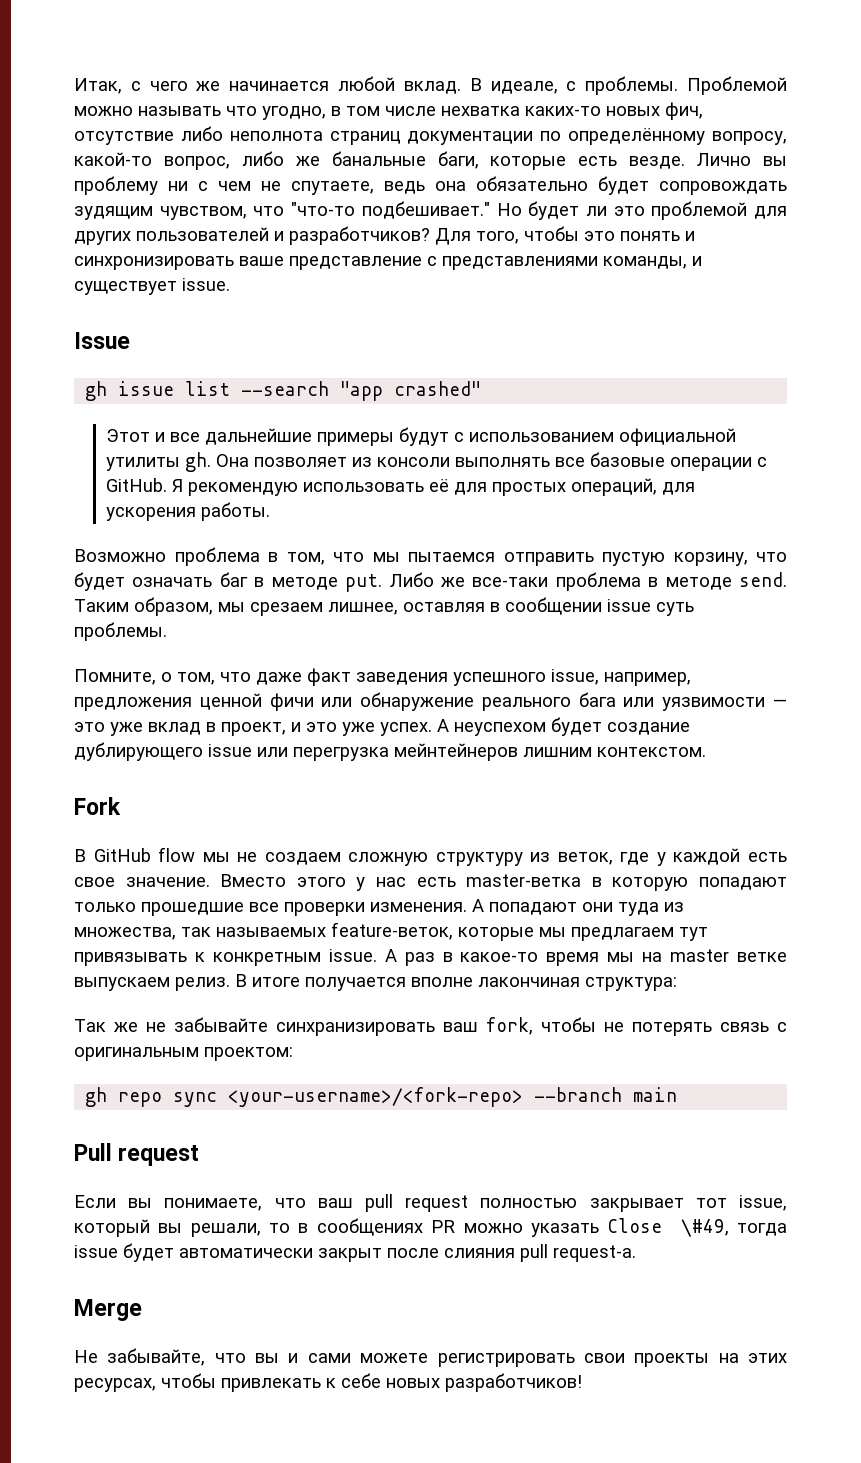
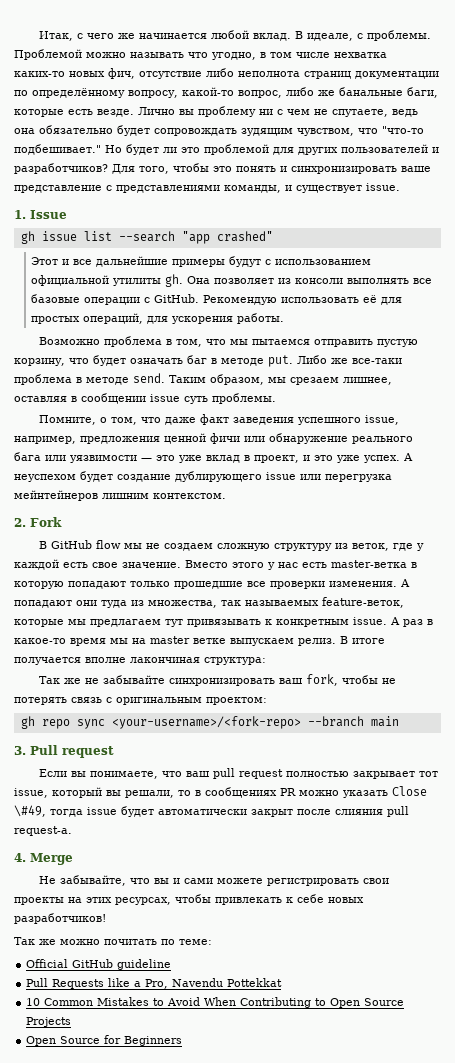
(230, 284) none -> [14,210,26,219] 1.
[172,479,299,496] Я рекомендую -> [203,295,278,305] Рекомендую
(706, 752) none -> [14,518,26,527] 2.
[276,1022,435,1036] синхранизировать -> [169,678,276,686] синхронизировать
(678, 1094) none -> [14,746,26,755] 3.
(636, 1253) none -> [14,853,26,862] 4.
(582, 1382) none -> [14,937,212,945] [26,959,172,970] [26,978,283,989] [26,997,405,1008] [26,1017,72,1027] [26,1035,183,1046] // Так же можно почитать по теме: // Official GitHub guideline // Pull Requests like a Pro, Navendu Pottekkat // 10 Common Mistakes to Avoid When Contributing to Open Source Projects // Open Source for Beginners

